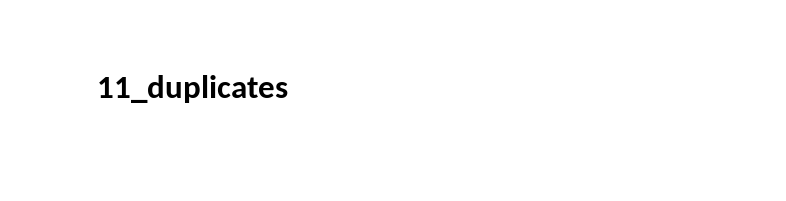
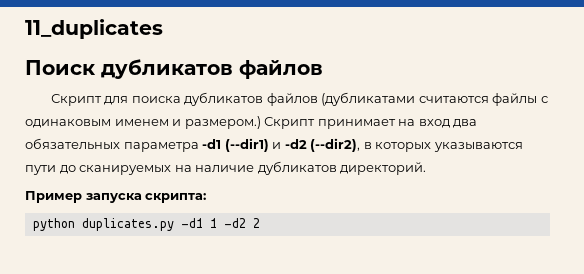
(288, 89) none -> [25,59,323,79] [50,92,548,106] [25,116,478,129] [25,138,523,152] [25,161,427,175] [25,191,207,203] [32,218,260,231] // Поиск дубликатов файлов // Скрипт для поиска дубликатов файлов (дубликатами считаются файлы с одинаковым именем и размером.) Скрипт принимает на вход два обязательных параметра -d1 (--dir1) и -d2 (--dir2), в которых указываются пути до сканируемых на наличие дубликатов директорий. // Пример запуска скрипта: // python duplicates.py -d1 1 -d2 2

